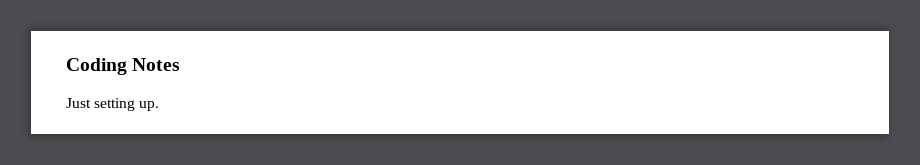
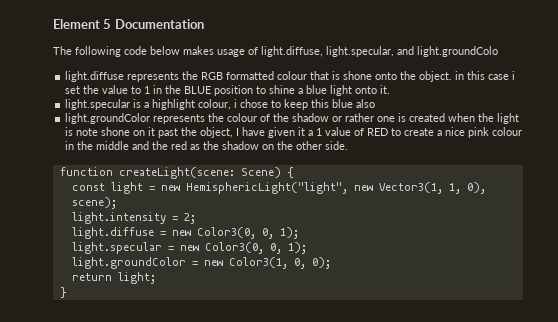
[66,58,181,75] [66,98,160,111] Coding Notes // Just setting up. -> [53,19,204,29] [53,46,498,57] [65,71,516,82] [65,85,391,96] [65,99,376,110] [65,113,520,124] [65,127,523,138] [65,141,349,150] [59,167,294,179] [71,182,486,194] [71,197,117,209] [71,212,196,224] [71,227,299,239] [71,242,307,254] [71,257,331,269] [71,272,156,284] [59,287,67,298] Element 5 Documentation // The following code below makes usage of light.diffuse, light.specular, and light.groundColo // light.diffuse represents the RGB formatted colour that is shone onto the object. in this case i set the value to 1 in the BLUE position to shine a blue light onto it. // light.specular is a highlight colour, i chose to keep this blue also // light.groundColor represents the colour of the shadow or rather one is created when the light is note shone on it past the object, I have given it a 1 value of RED to create a nice pink colour in the middle and the red as the shadow on the other side. // function createLight(scene: Scene) { // const light = new HemisphericLight("light", new Vector3(1, 1, 0), scene); // light.intensity = 2; // light.diffuse = new Color3(0, 0, 1); // light.specular = new Color3(0, 0, 1); // light.groundColor = new Color3(1, 0, 0); // return light; // }

